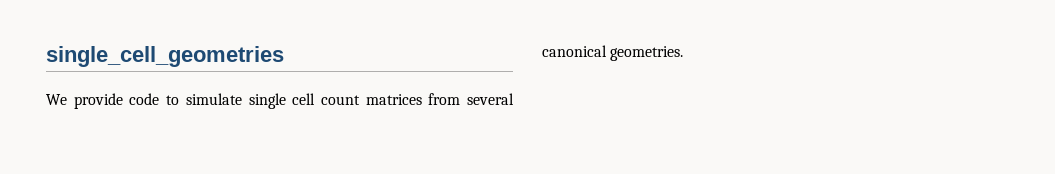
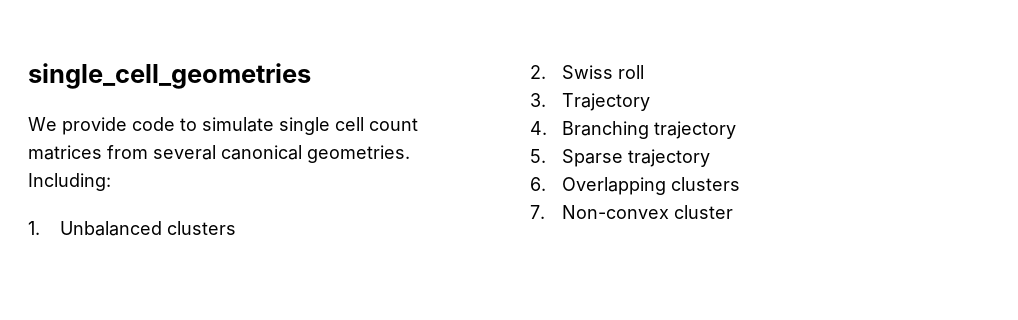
(684, 53) none -> [28,173,111,191] [28,221,237,236] [530,65,645,79] [530,93,651,111] [530,121,737,139] [530,149,711,167] [530,177,741,195] [530,205,734,219] Including: // 1. Unbalanced clusters // 2. Swiss roll // 3. Trajectory // 4. Branching trajectory // 5. Sparse trajectory // 6. Overlapping clusters // 7. Non-convex cluster

